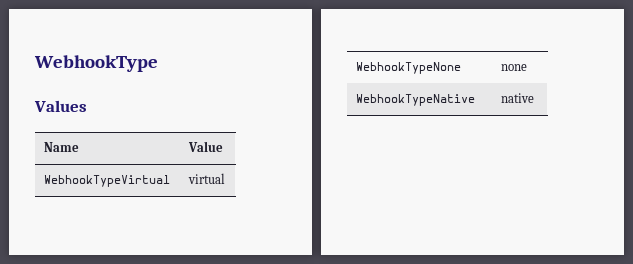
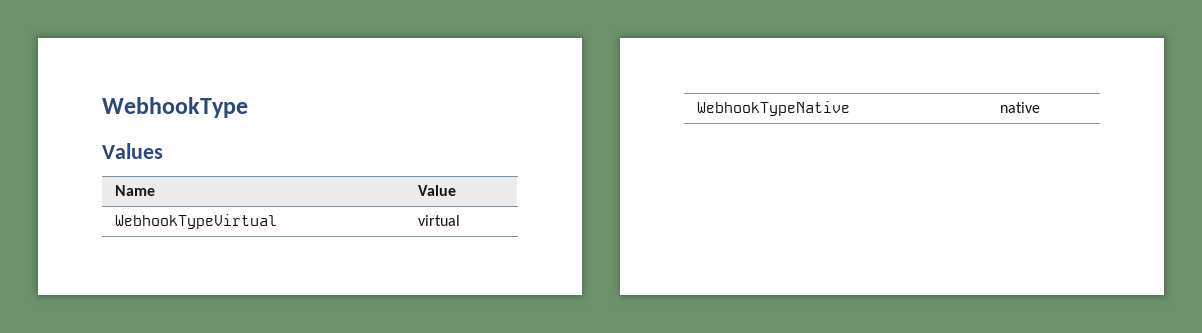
[356,62,462,74] [501,64,528,71] // WebhookTypeNone | none -> (461, 220) none

